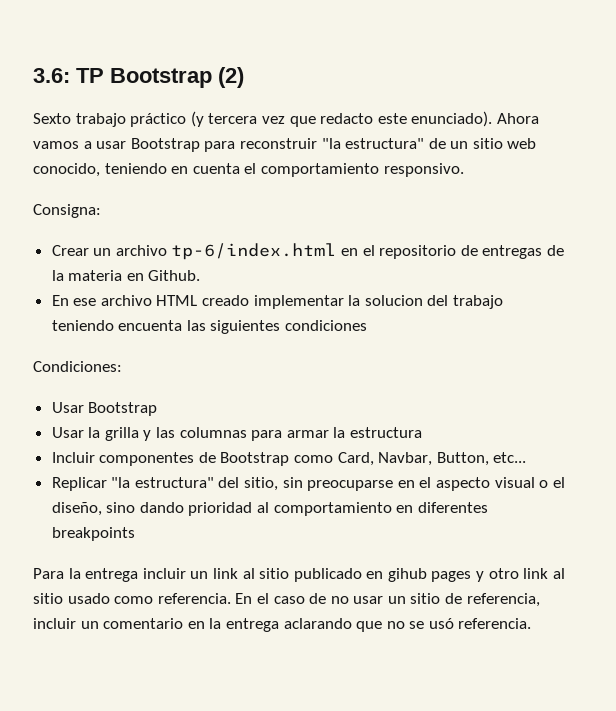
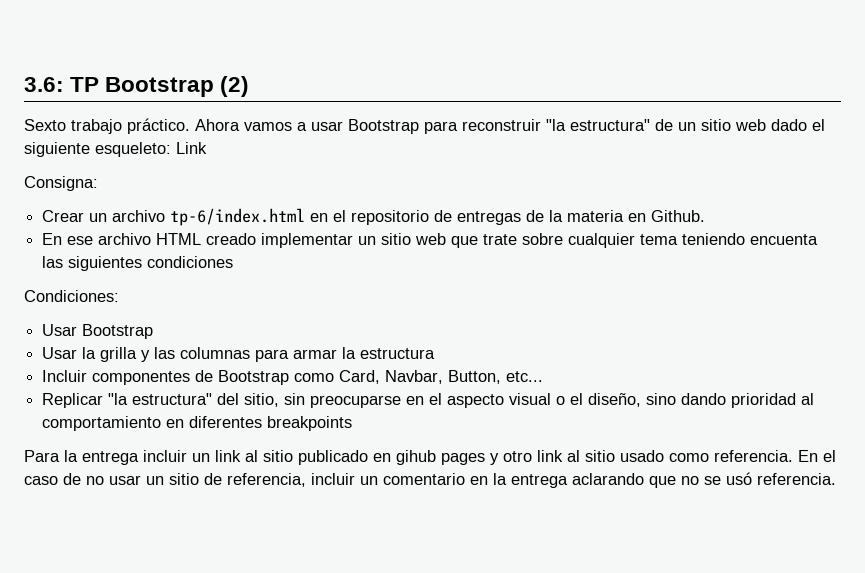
[130,111,493,127] práctico (y tercera vez que redacto este enunciado). -> [127,118,190,134] práctico.
[33,163,464,177] conocido, teniendo en cuenta el comportamiento responsivo. -> [771,119,825,131] [24,142,207,157] dado el siguiente esqueleto: Link
[348,295,504,309] la solucion del trabajo -> [358,233,679,248] un sitio web que trate sobre cualquier tema

